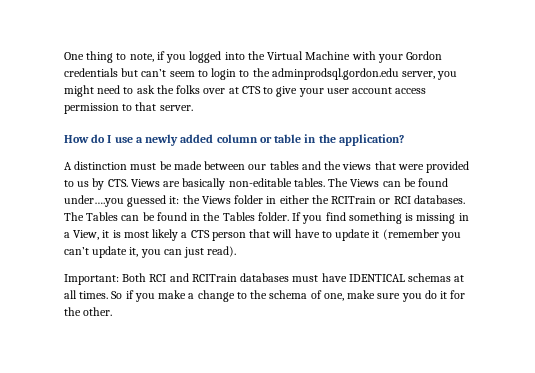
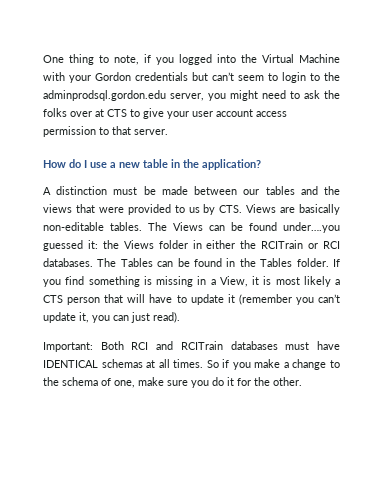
[145,134,272,146] newly added column or -> [119,162,140,168] new

